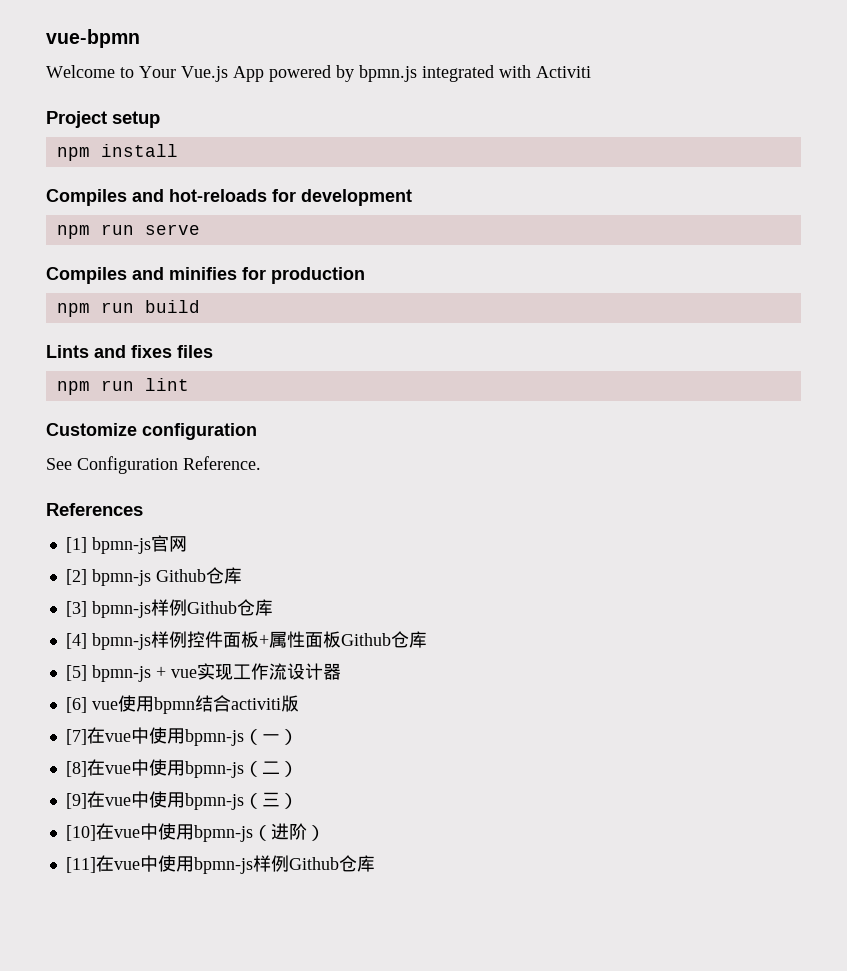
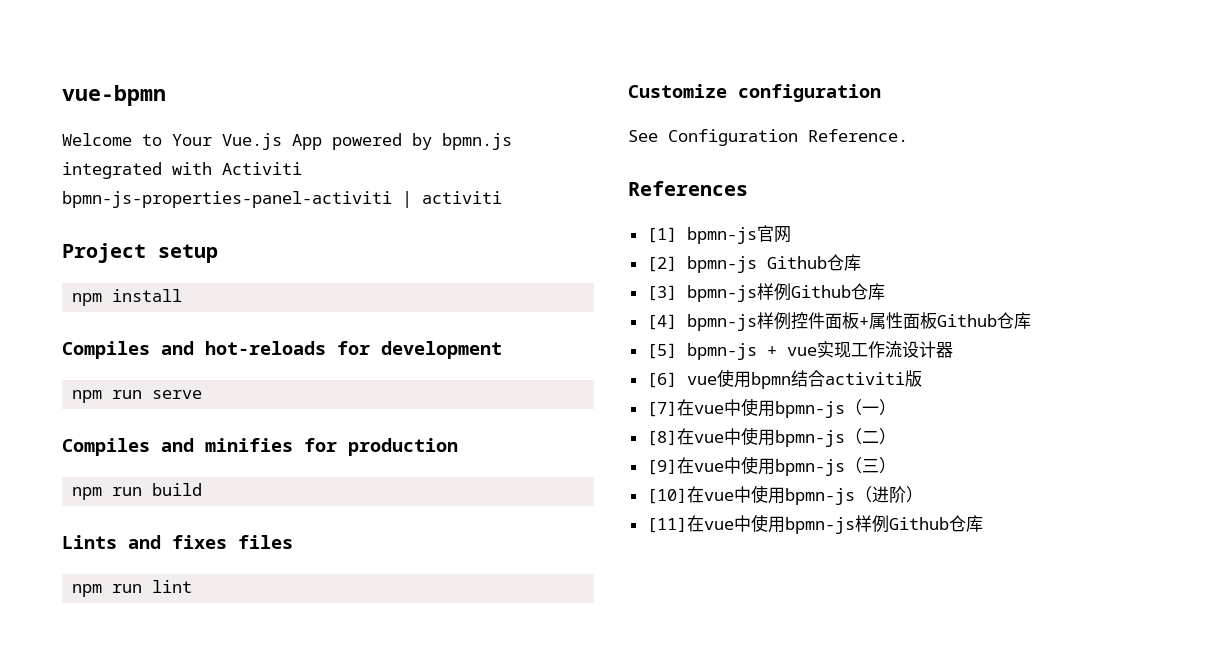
(591, 72) none -> [62,191,502,208] bpmn-js-properties-panel-activiti | activiti

